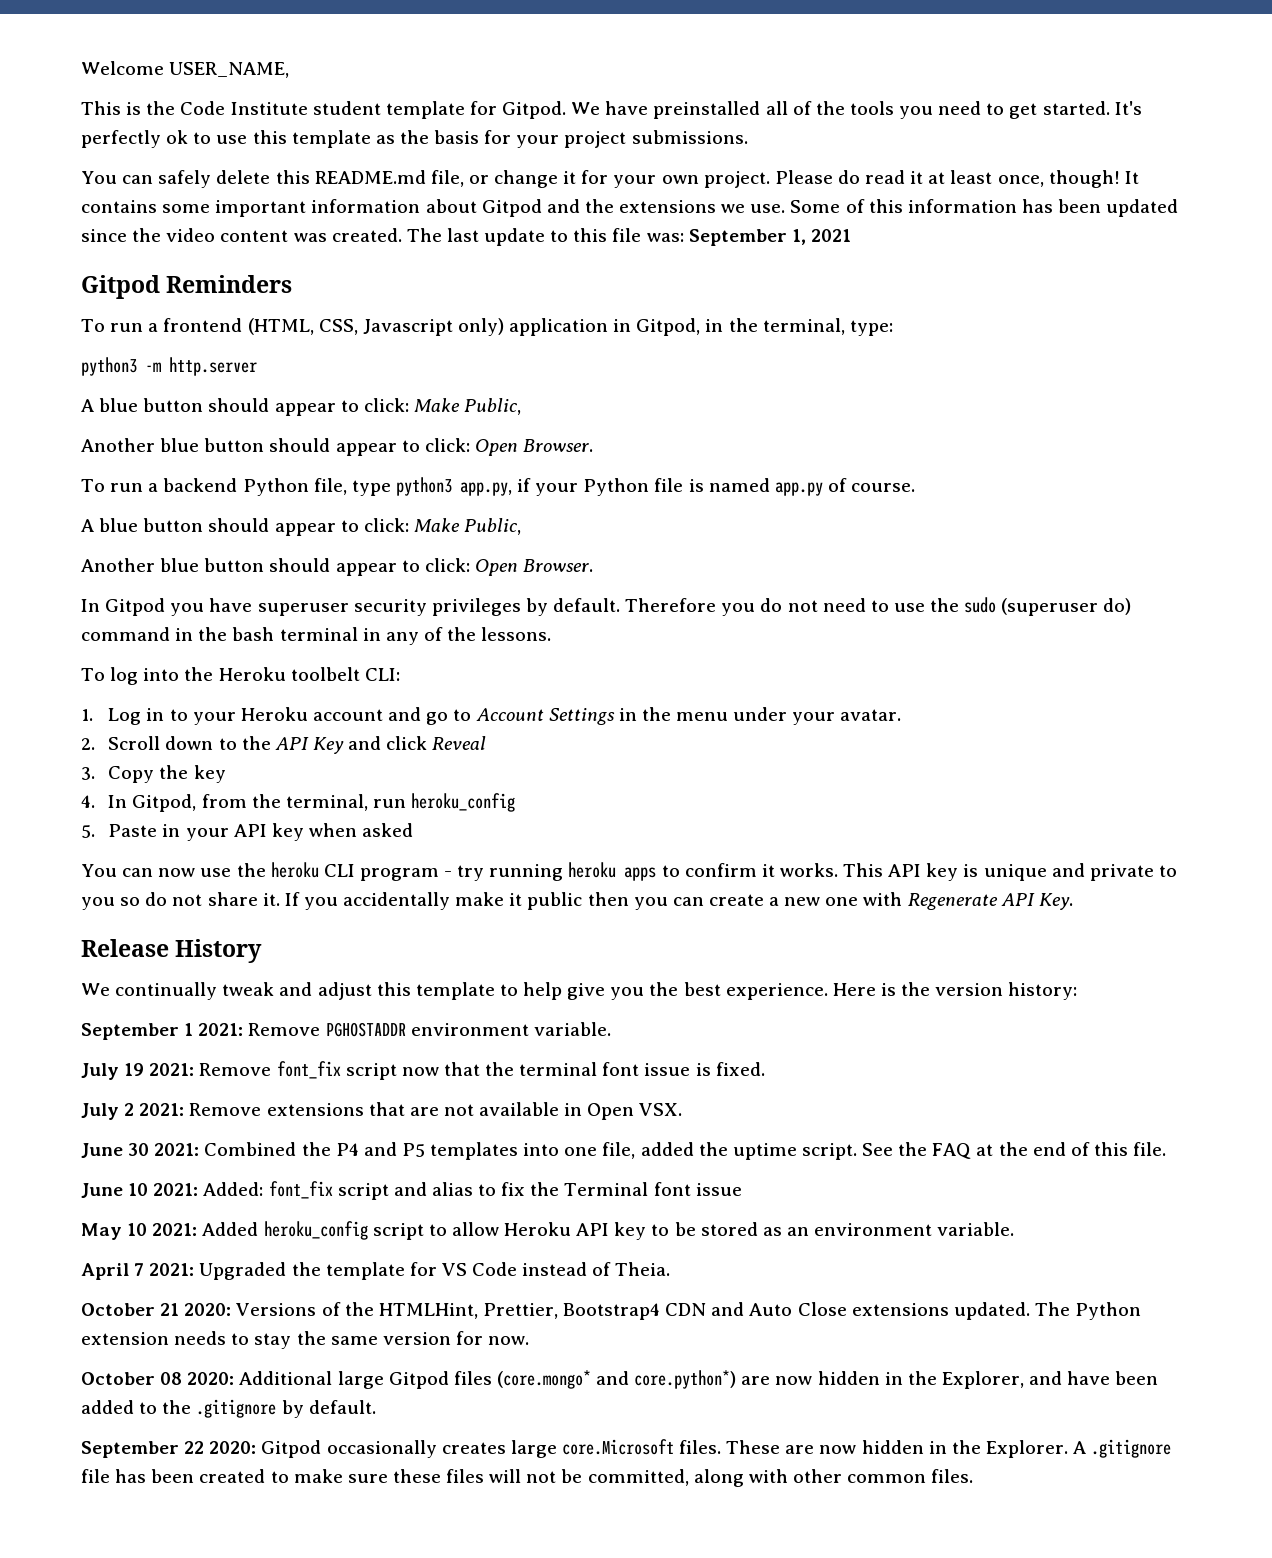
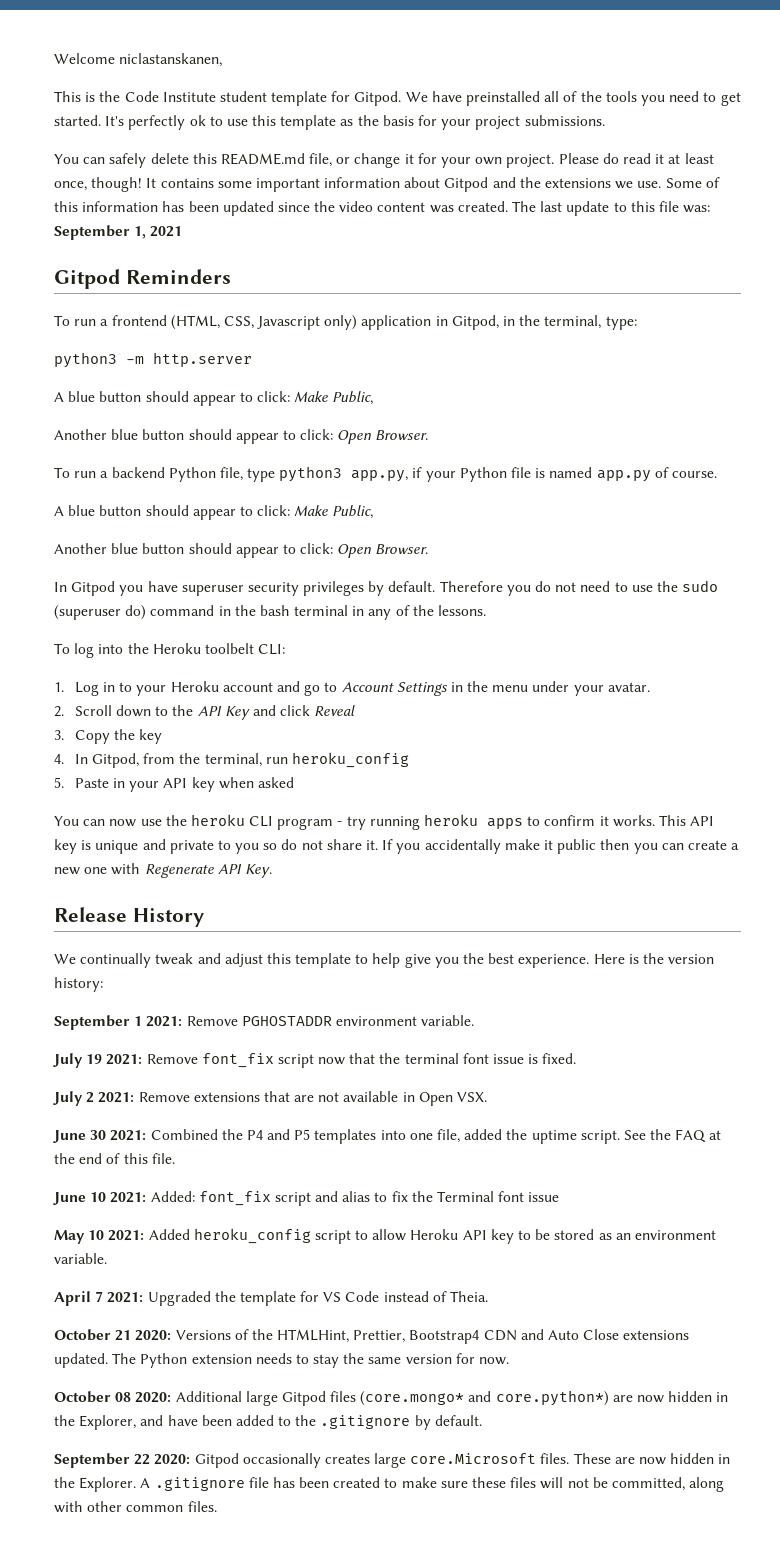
[169,62,290,78] USER_NAME, -> [119,53,223,67] niclastanskanen,

